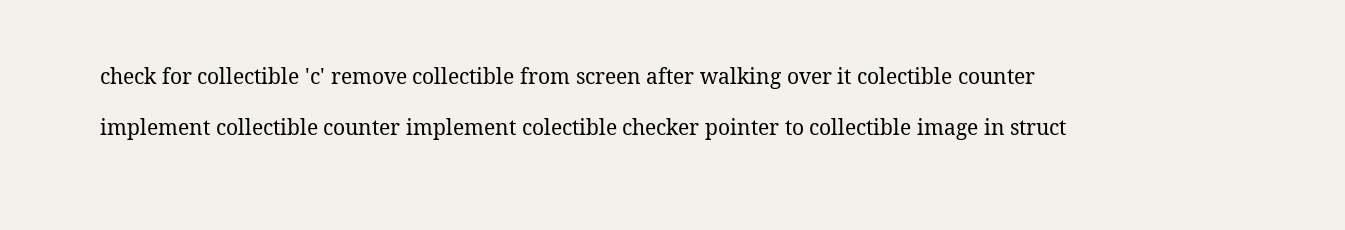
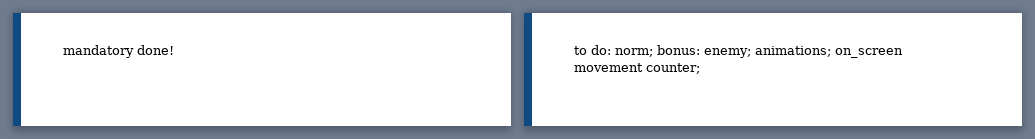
[100,67,1035,89] [100,118,1067,140] check for collectible 'c' remove collectible from screen after walking over it colectible counter // implement collectible counter implement colectible checker pointer to collectible image in struct -> [63,45,174,58] [574,45,903,58] [574,63,700,74] mandatory done! // to do: norm; bonus: enemy; animations; on_screen movement counter;

